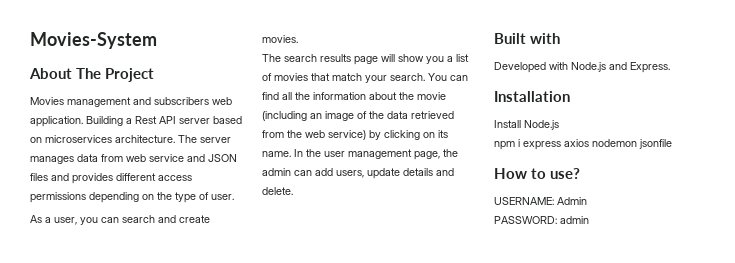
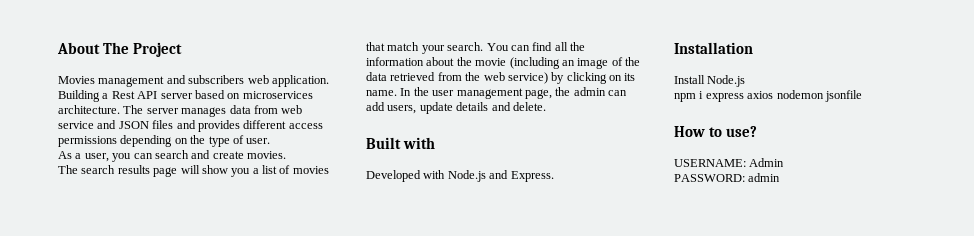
[30,32,157,49] Movies-System // -> (57, 48) none

